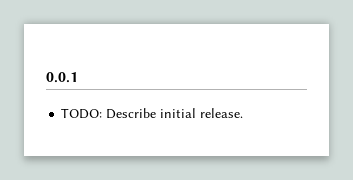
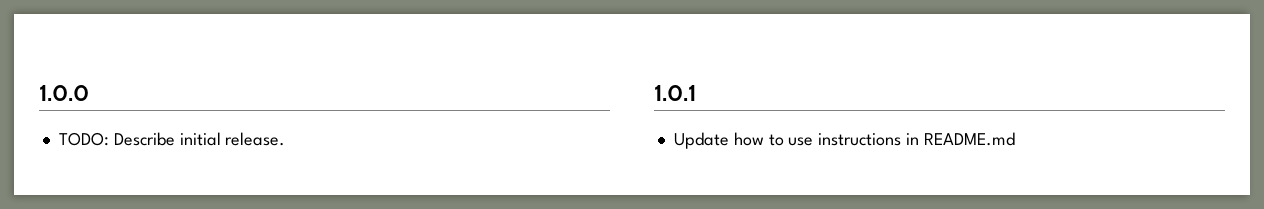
[46,72,78,83] 0.0.1 -> [39,85,89,101] 1.0.0
(244, 113) none -> [654,85,696,101] [673,132,1015,149] // 1.0.1 // Update how to use instructions in README.md

